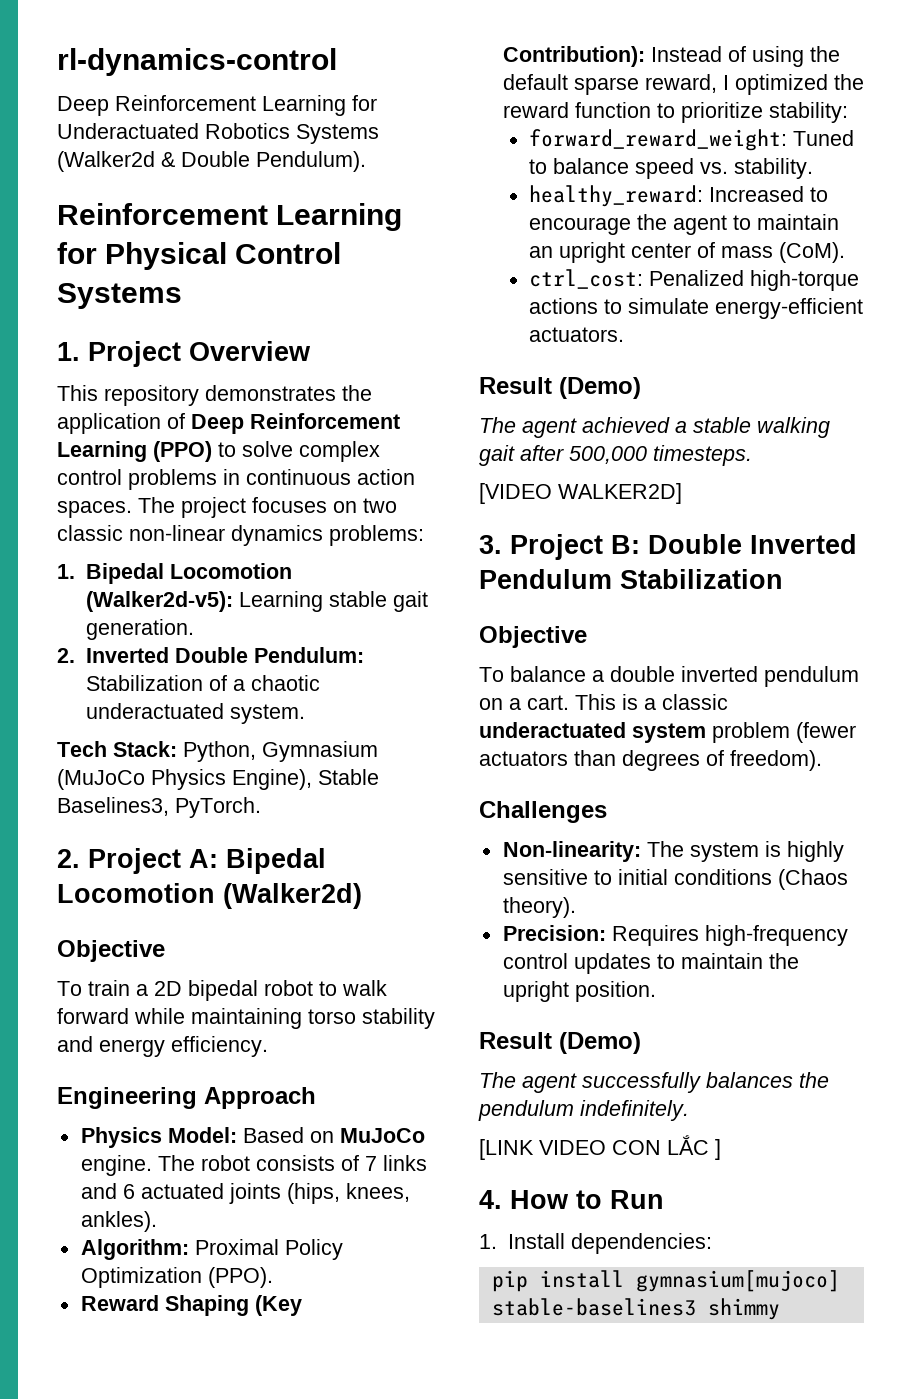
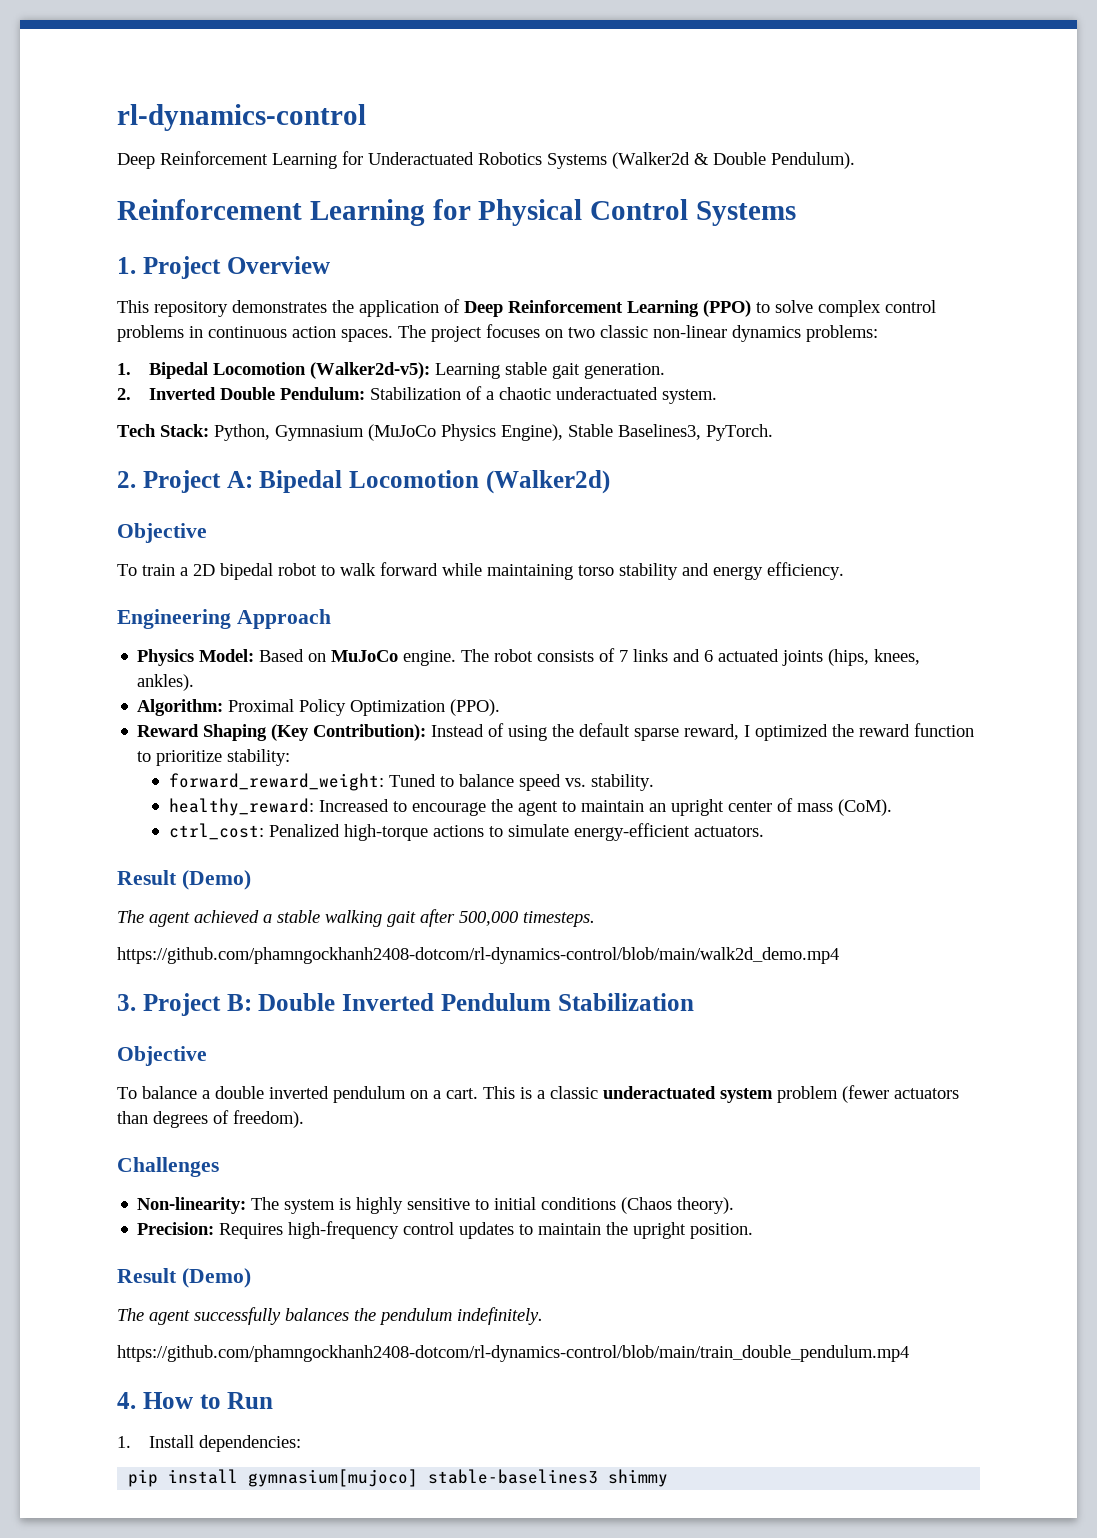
[479,483,682,504] [VIDEO WALKER2D] -> [117,947,839,964] https://github.com/phamngockhanh2408-dotcom/rl-dynamics-control/blob/main/walk2d_demo.mp4
[479,1135,721,1160] [LINK VIDEO CON LẮC ] -> [117,1345,909,1362] https://github.com/phamngockhanh2408-dotcom/rl-dynamics-control/blob/main/train_double_pendulum.mp4

